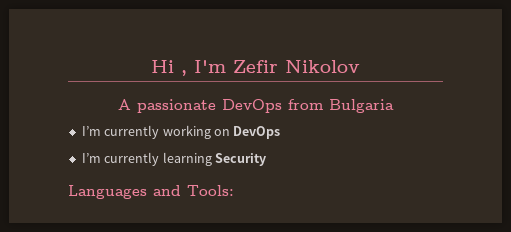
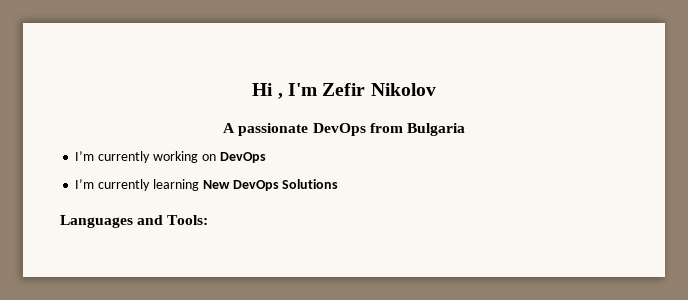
[214,153,266,166] Security -> [202,179,339,191] New DevOps Solutions

